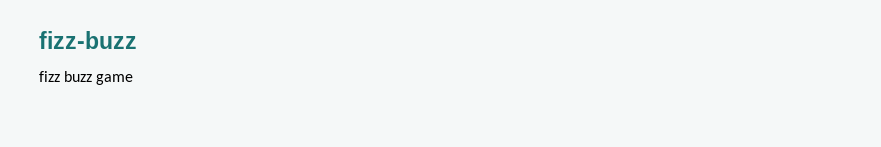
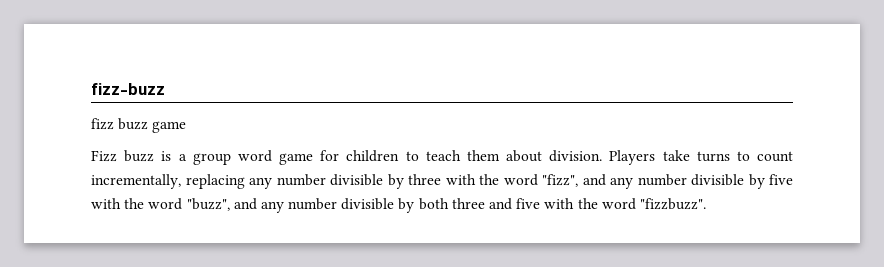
(134, 79) none -> [91,150,793,165] [91,174,793,189] [91,198,706,213] // Fizz buzz is a group word game for children to teach them about division. Players take turns to count incrementally, replacing any number divisible by three with the word "fizz", and any number divisible by five with the word "buzz", and any number divisible by both three and five with the word "fizzbuzz".

